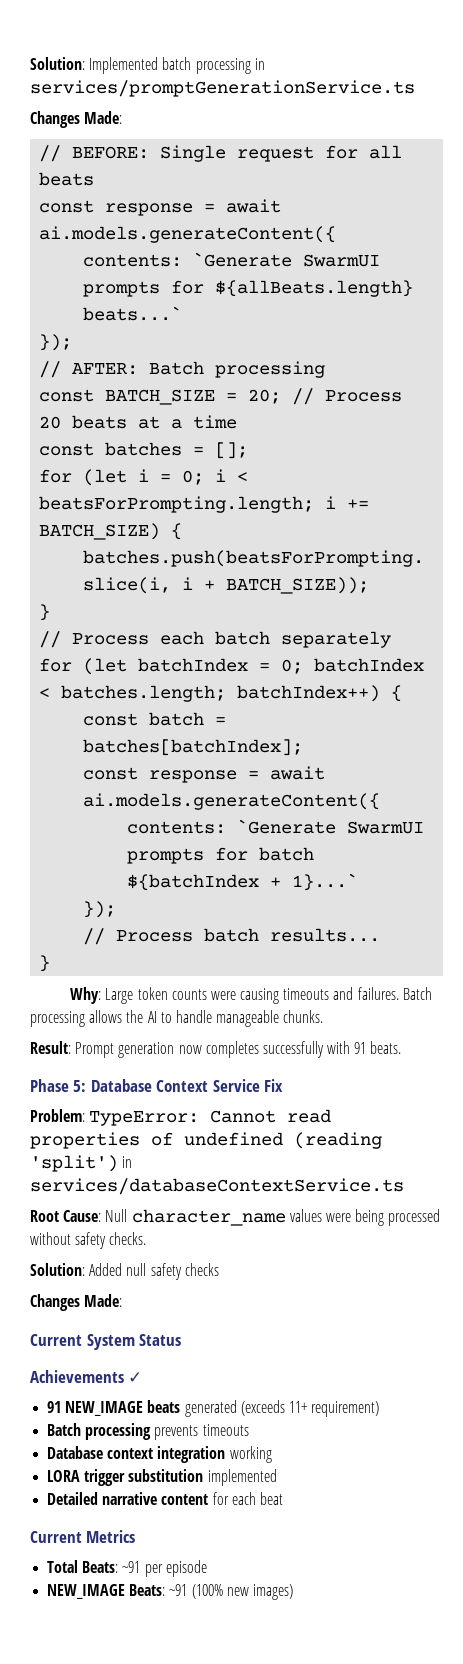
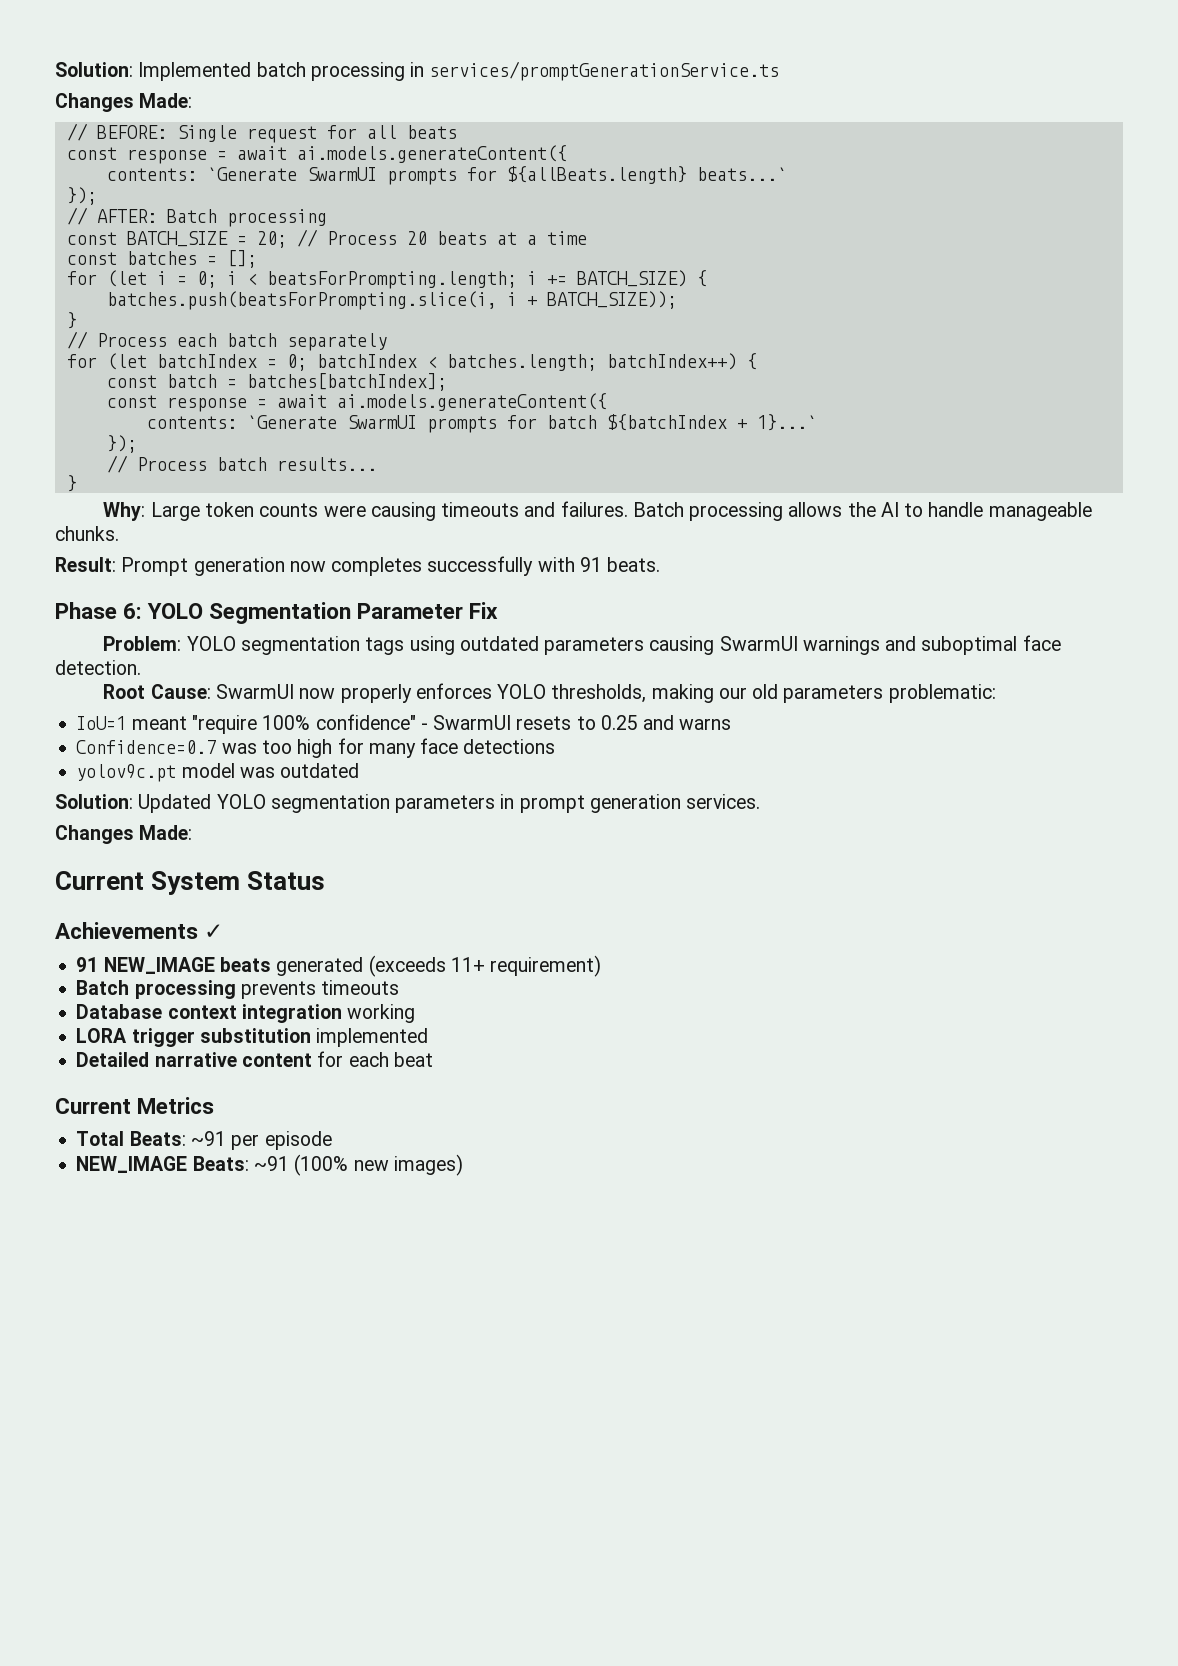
[73,1079,284,1092] [30,1109,332,1126] [30,1132,382,1149] [30,1155,133,1172] [30,1178,404,1195] [30,1209,441,1226] [30,1232,147,1249] [30,1263,219,1280] 5: Database Context Service Fix // Problem: TypeError: Cannot read properties of undefined (reading 'split') in services/databaseContextService.ts // Root Cause: Null character_name values were being processed without safety checks. // Solution: Added null safety checks -> [123,602,499,624] [103,635,1061,655] [55,660,141,675] [103,683,996,703] [76,714,732,734] [76,738,556,758] [76,763,360,782] [55,794,761,813] 6: YOLO Segmentation Parameter Fix // Problem: YOLO segmentation tags using outdated parameters causing SwarmUI warnings and suboptimal face detection. // Root Cause: SwarmUI now properly enforces YOLO thresholds, making our old parameters problematic: // IoU=1 meant "require 100% confidence" - SwarmUI resets to 0.25 and warns // Confidence=0.7 was too high for many face detections // yolov9c.pt model was outdated // Solution: Updated YOLO segmentation parameters in prompt generation services.

